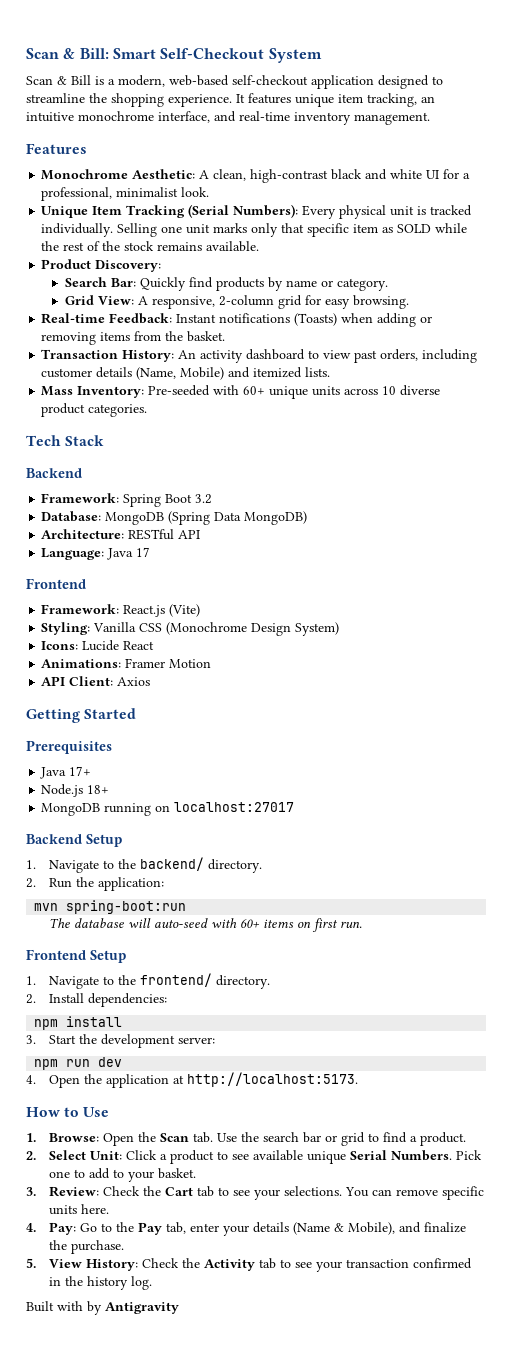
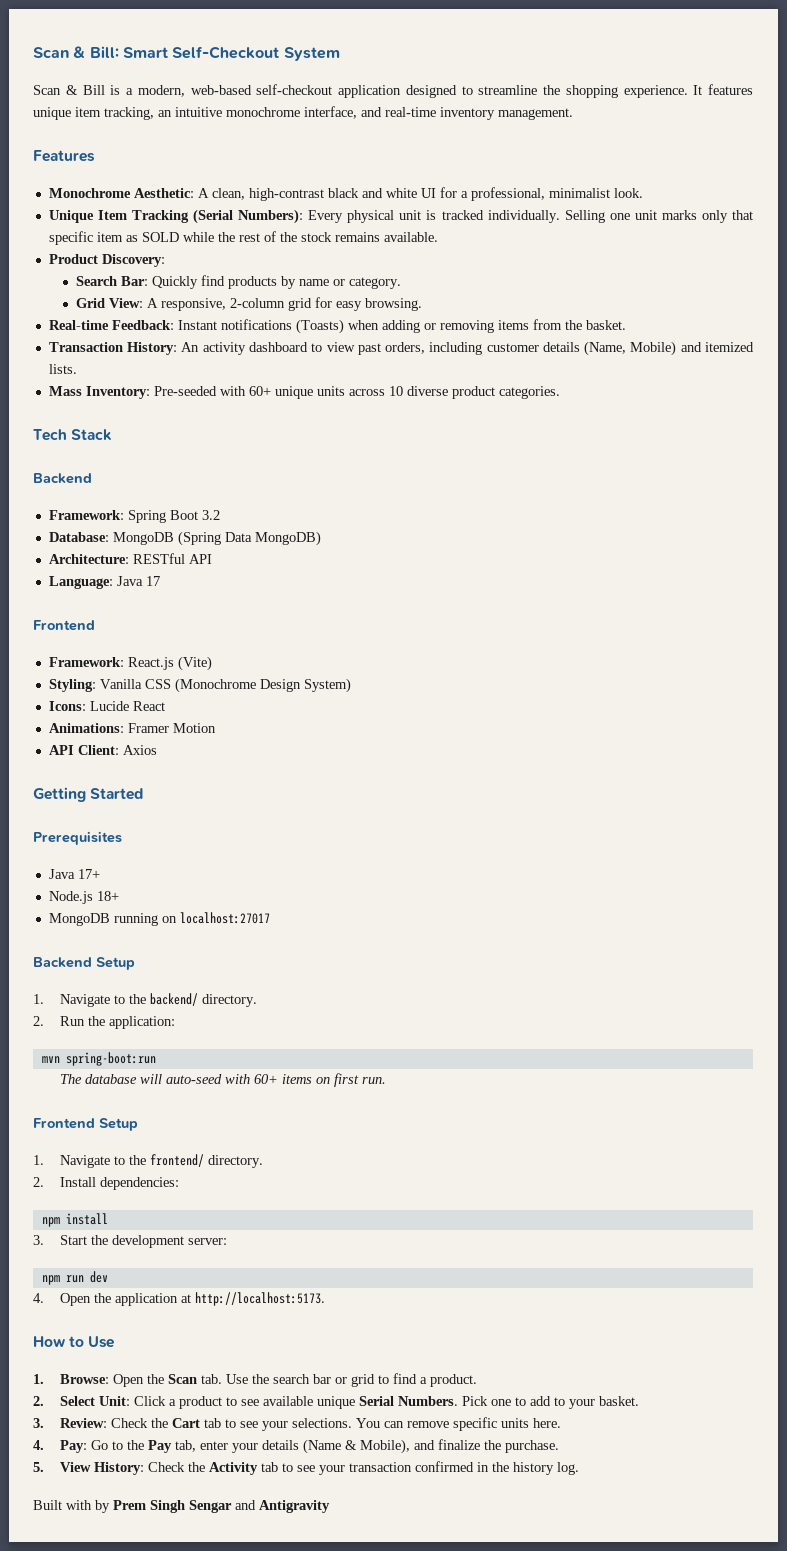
(102, 1308) none -> [113,1500,256,1513] Prem Singh Sengar and

